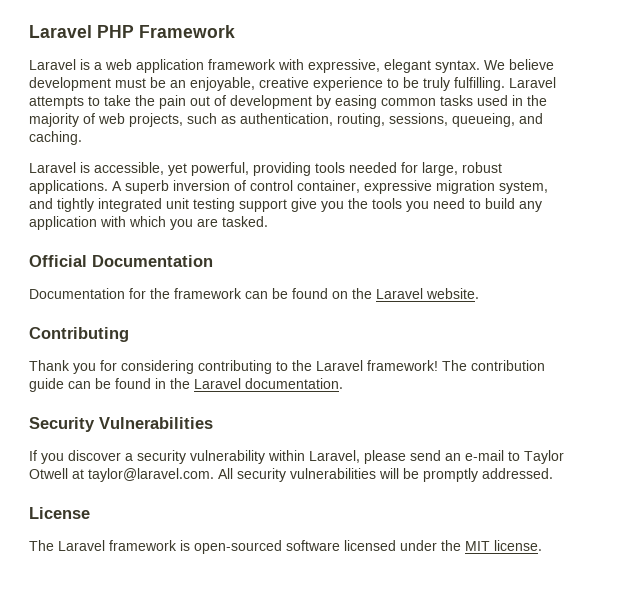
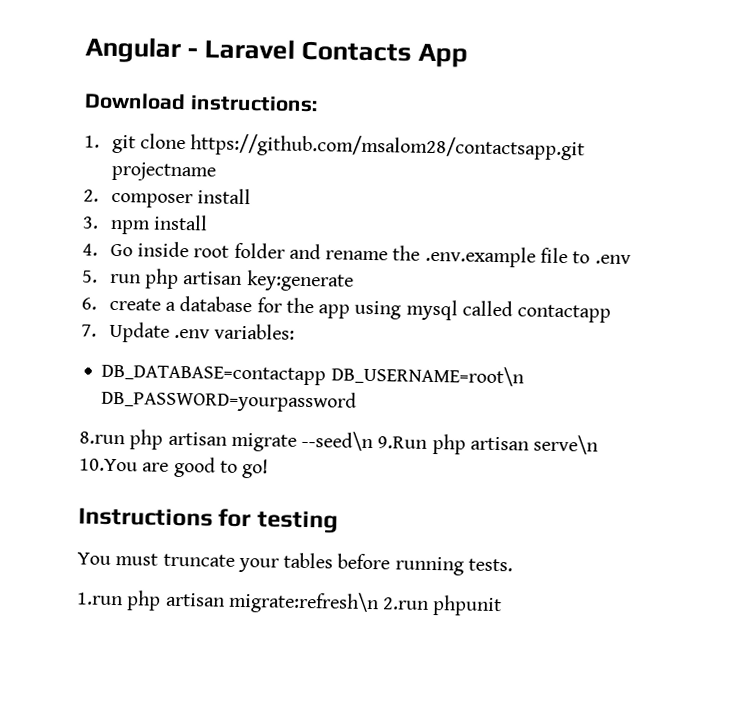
[29,25,235,38] [29,59,554,73] [29,77,556,91] [29,95,547,109] [29,113,543,127] [29,131,82,145] [29,162,502,176] [29,180,548,194] [29,198,542,212] [29,216,268,230] [29,255,213,267] [29,288,479,299] [29,327,129,342] [29,360,545,374] [29,378,343,392] [29,417,213,432] [29,450,564,464] [29,468,553,482] [29,507,90,519] [29,540,542,554] Laravel PHP Framework // Laravel is a web application framework with expressive, elegant syntax. We believe development must be an enjoyable, creative experience to be truly fulfilling. Laravel attempts to take the pain out of development by easing common tasks used in the majority of web projects, such as authentication, routing, sessions, queueing, and caching. // Laravel is accessible, yet powerful, providing tools needed for large, robust applications. A superb inversion of control container, expressive migration system, and tightly integrated unit testing support give you the tools you need to build any application with which you are tasked. // Official Documentation // Documentation for the framework can be found on the Laravel website. // Contributing // Thank you for considering contributing to the Laravel framework! The contribution guide can be found in the Laravel documentation. // Security Vulnerabilities // If you discover a security vulnerability within Laravel, please send an e-mail to Taylor Otwell at taylor@laravel.com. All security vulnerabilities will be promptly addressed. // License // The Laravel framework is open-sourced software licensed under the MIT license. -> [85,36,469,68] [84,92,318,113] [84,133,586,161] [110,161,216,182] [83,188,252,209] [82,214,209,235] [82,241,631,268] [82,268,354,292] [81,296,612,323] [81,321,296,343] [101,364,524,387] [101,388,358,413] [79,429,599,455] [79,456,270,479] [78,507,338,534] [77,552,513,576] [77,590,503,617] Angular - Laravel Contacts App // Download instructions: // 1. git clone https://github.com/msalom28/contactsapp.git projectname // 2. composer install // 3. npm install // 4. Go inside root folder and rename the .env.example file to .env // 5. run php artisan key:generate // 6. create a database for the app using mysql called contactapp // 7. Update .env variables: // DB_DATABASE=contactapp DB_USERNAME=root\n DB_PASSWORD=yourpassword // 8.run php artisan migrate --seed\n 9.Run php artisan serve\n 10.You are good to go! // Instructions for testing // You must truncate your tables before running tests. // 1.run php artisan migrate:refresh\n 2.run phpunit

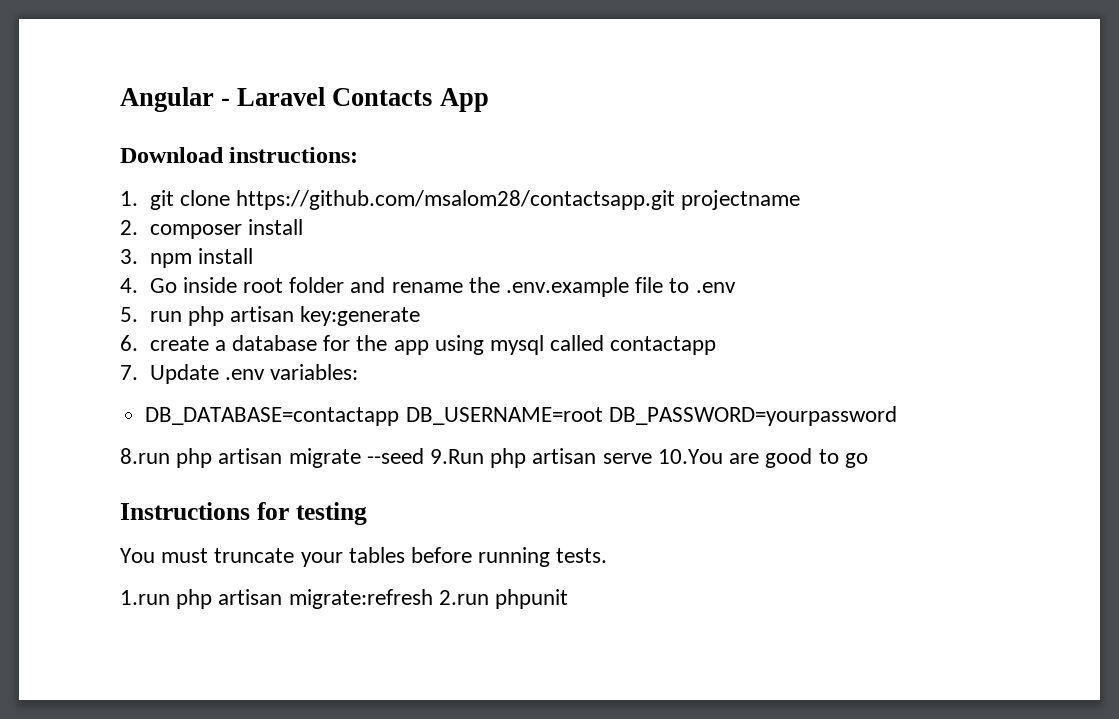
[330,364,524,387] DB_USERNAME=root\n -> [405,407,603,425] DB_USERNAME=root
[301,430,374,452] --seed\n -> [366,448,424,464] --seed
[533,434,599,455] serve\n -> [602,453,652,464] serve
[242,459,270,479] go! -> [844,453,868,468] go
[227,590,379,615] migrate:refresh\n -> [288,589,433,609] migrate:refresh

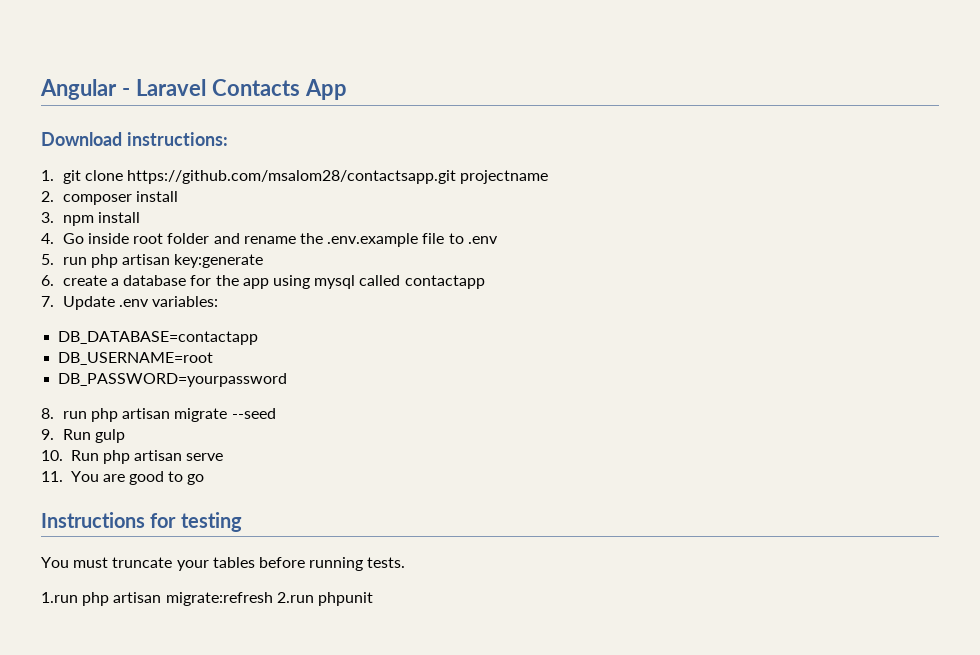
(400, 416) none -> (259, 338) //
(603, 416) none -> (214, 358) //
[120,448,170,464] 8.run -> [41,408,87,419] 8. run
[430,449,485,464] 9.Run -> [41,429,126,443] [41,450,99,461] // 9. Run gulp // 10. Run
[657,449,723,464] 10.You -> [41,471,99,482] // 11. You

